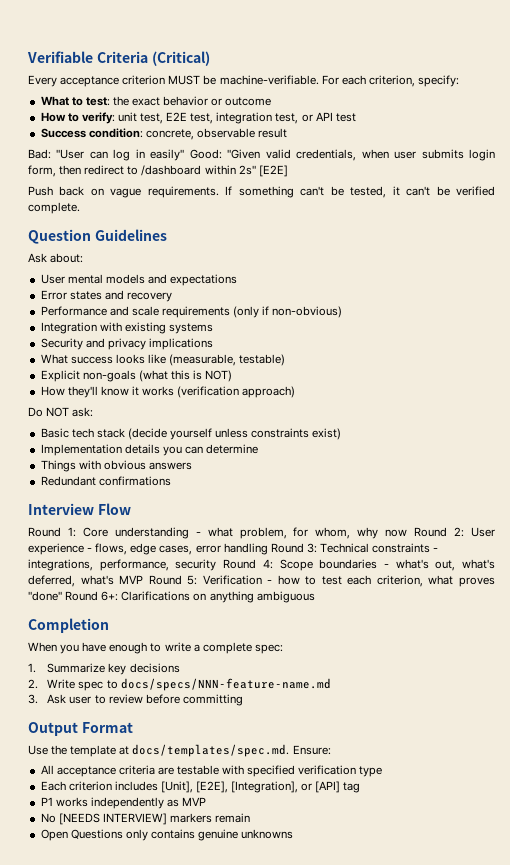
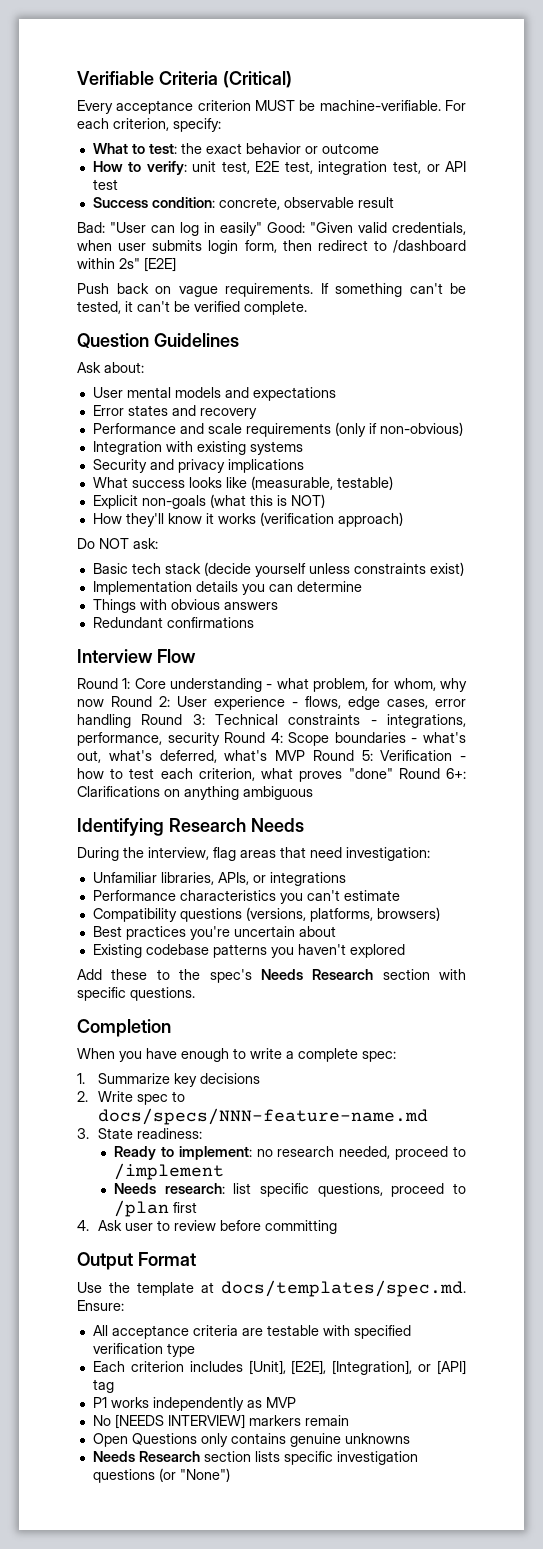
(315, 597) none -> [77,818,304,836] [77,847,430,861] [92,872,346,886] [92,890,400,904] [92,907,440,922] [92,926,336,940] [92,944,405,958] [77,969,466,983] [77,987,195,1001] // Identifying Research Needs // During the interview, flag areas that need investigation: // Unfamiliar libraries, APIs, or integrations // Performance characteristics you can't estimate // Compatibility questions (versions, platforms, browsers) // Best practices you're uncertain about // Existing codebase patterns you haven't explored // Add these to the spec's Needs Research section with specific questions.
(38, 699) none -> [98,1128,203,1139] [114,1146,467,1160] [114,1163,225,1180] [114,1183,466,1197] [114,1200,198,1217] [77,1220,89,1231] State readiness: // Ready to implement: no research needed, proceed to /implement // Needs research: list specific questions, proceed to /plan first // 4.
(294, 834) none -> [92,1451,418,1465] [92,1468,230,1483] // Needs Research section lists specific investigation questions (or "None")

